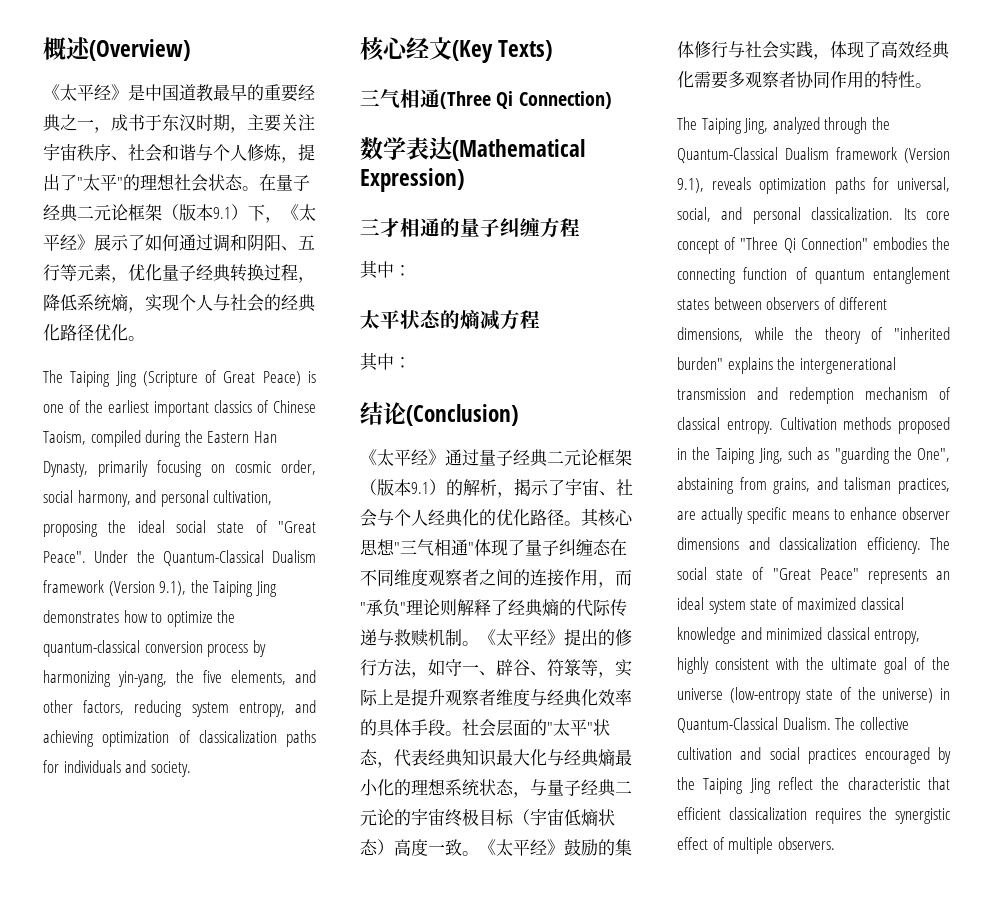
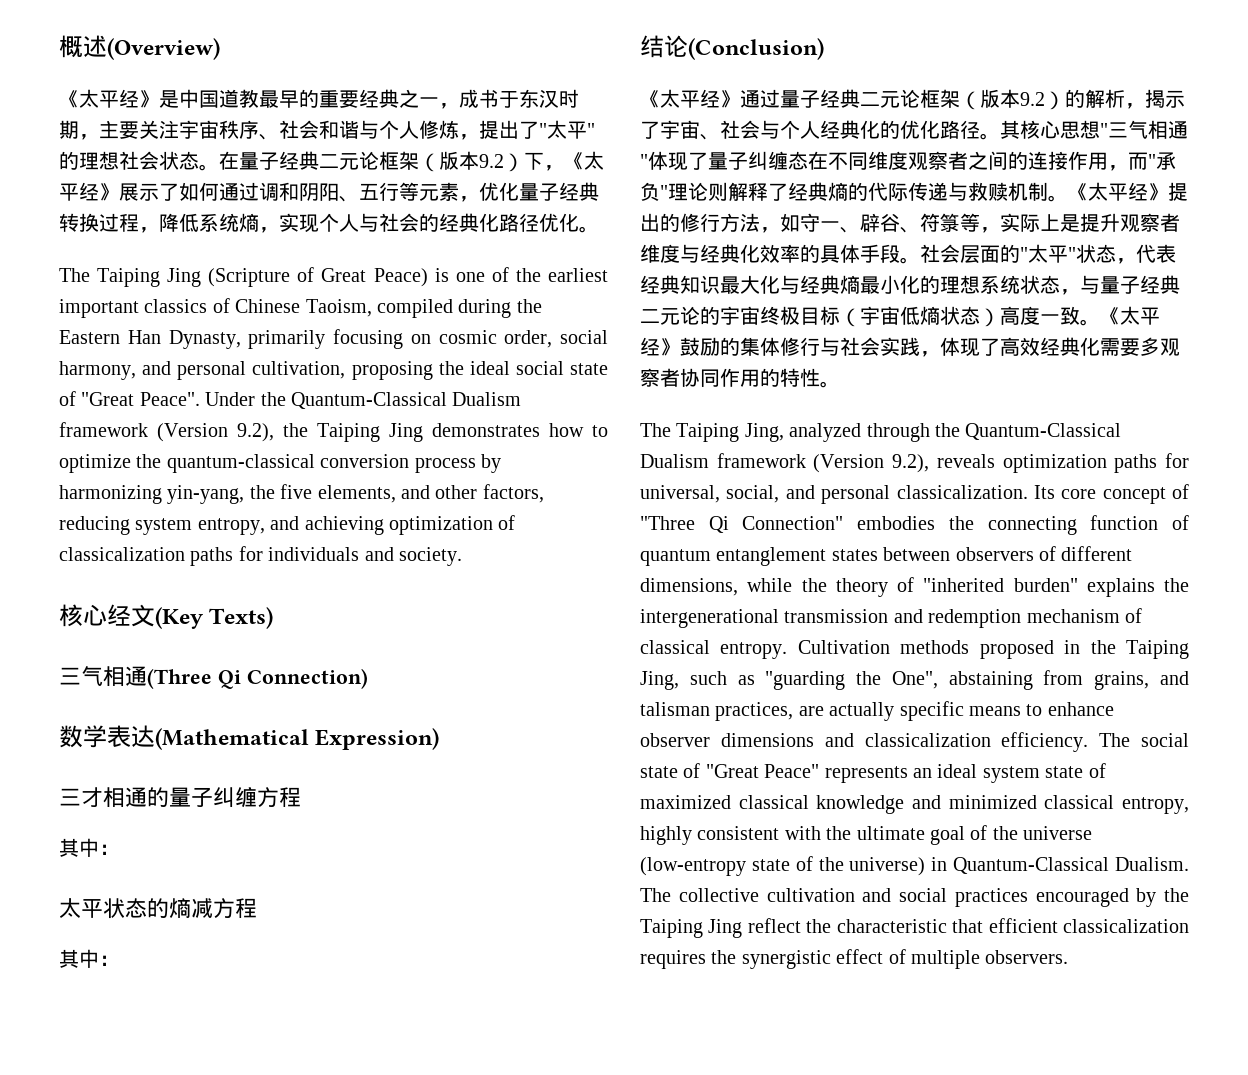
[213,207,231,219] 9.1 -> [479,154,504,168] 9.2
[159,581,187,596] 9.1), -> [237,423,274,442] 9.2),
[411,482,429,494] 9.1 -> [1020,92,1045,106] 9.2
[677,178,704,193] 9.1), -> [892,454,930,473] 9.2),

